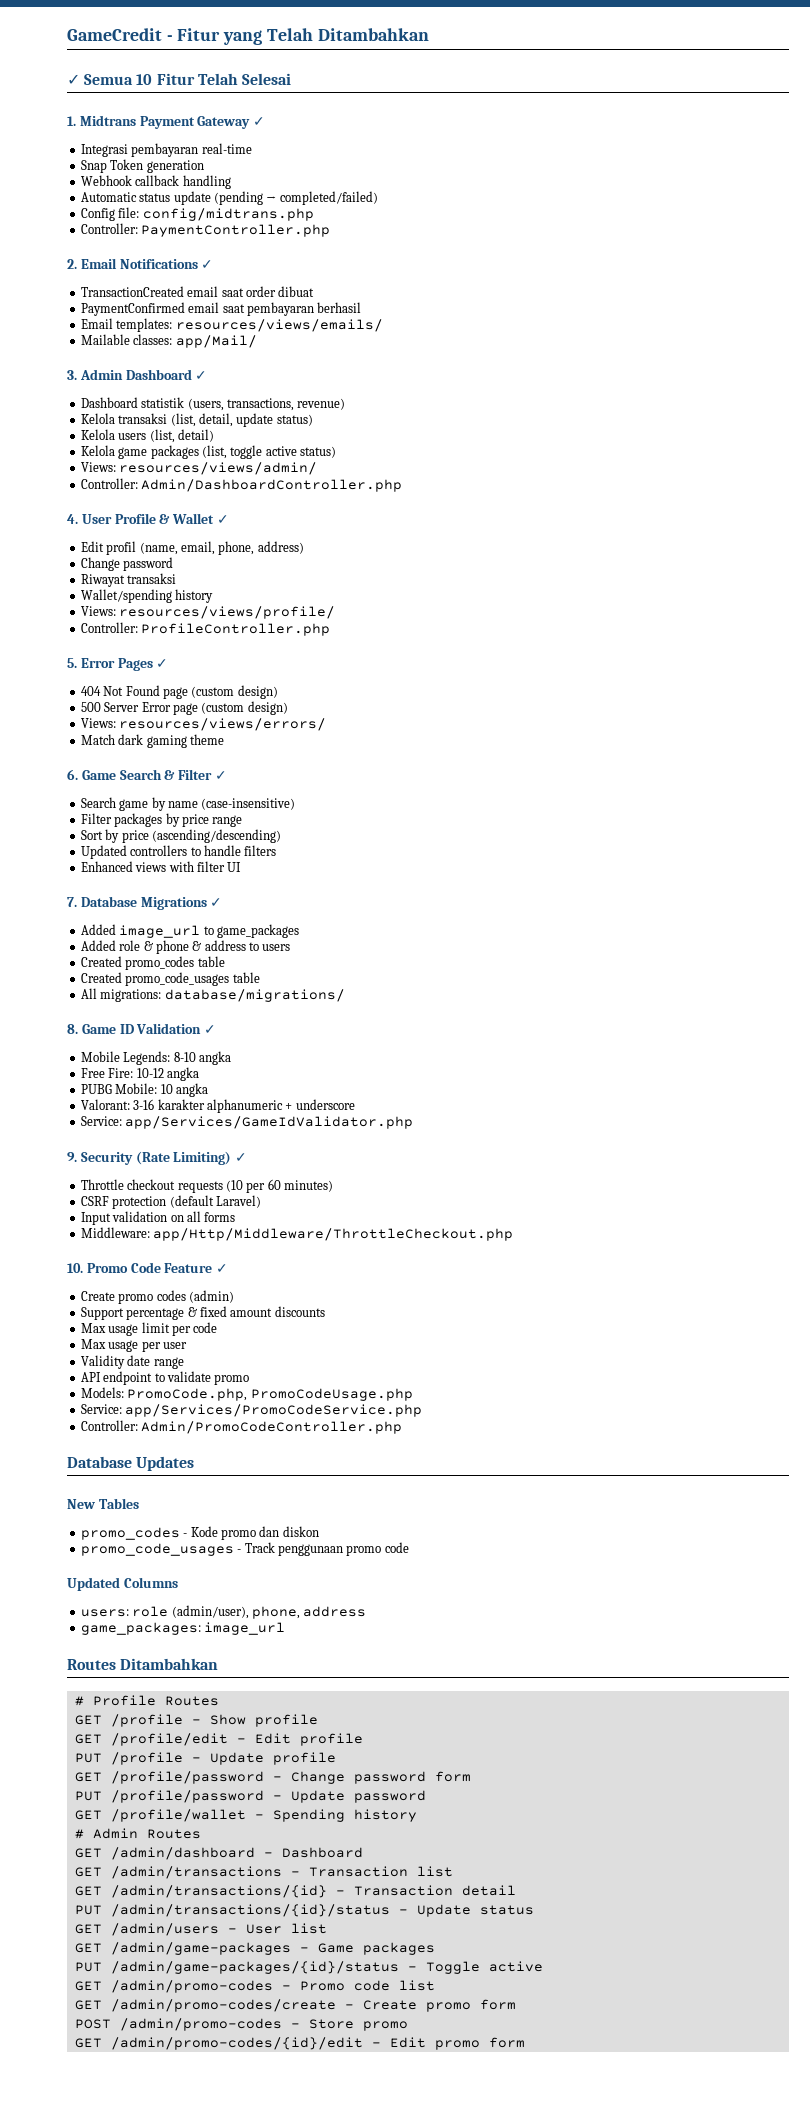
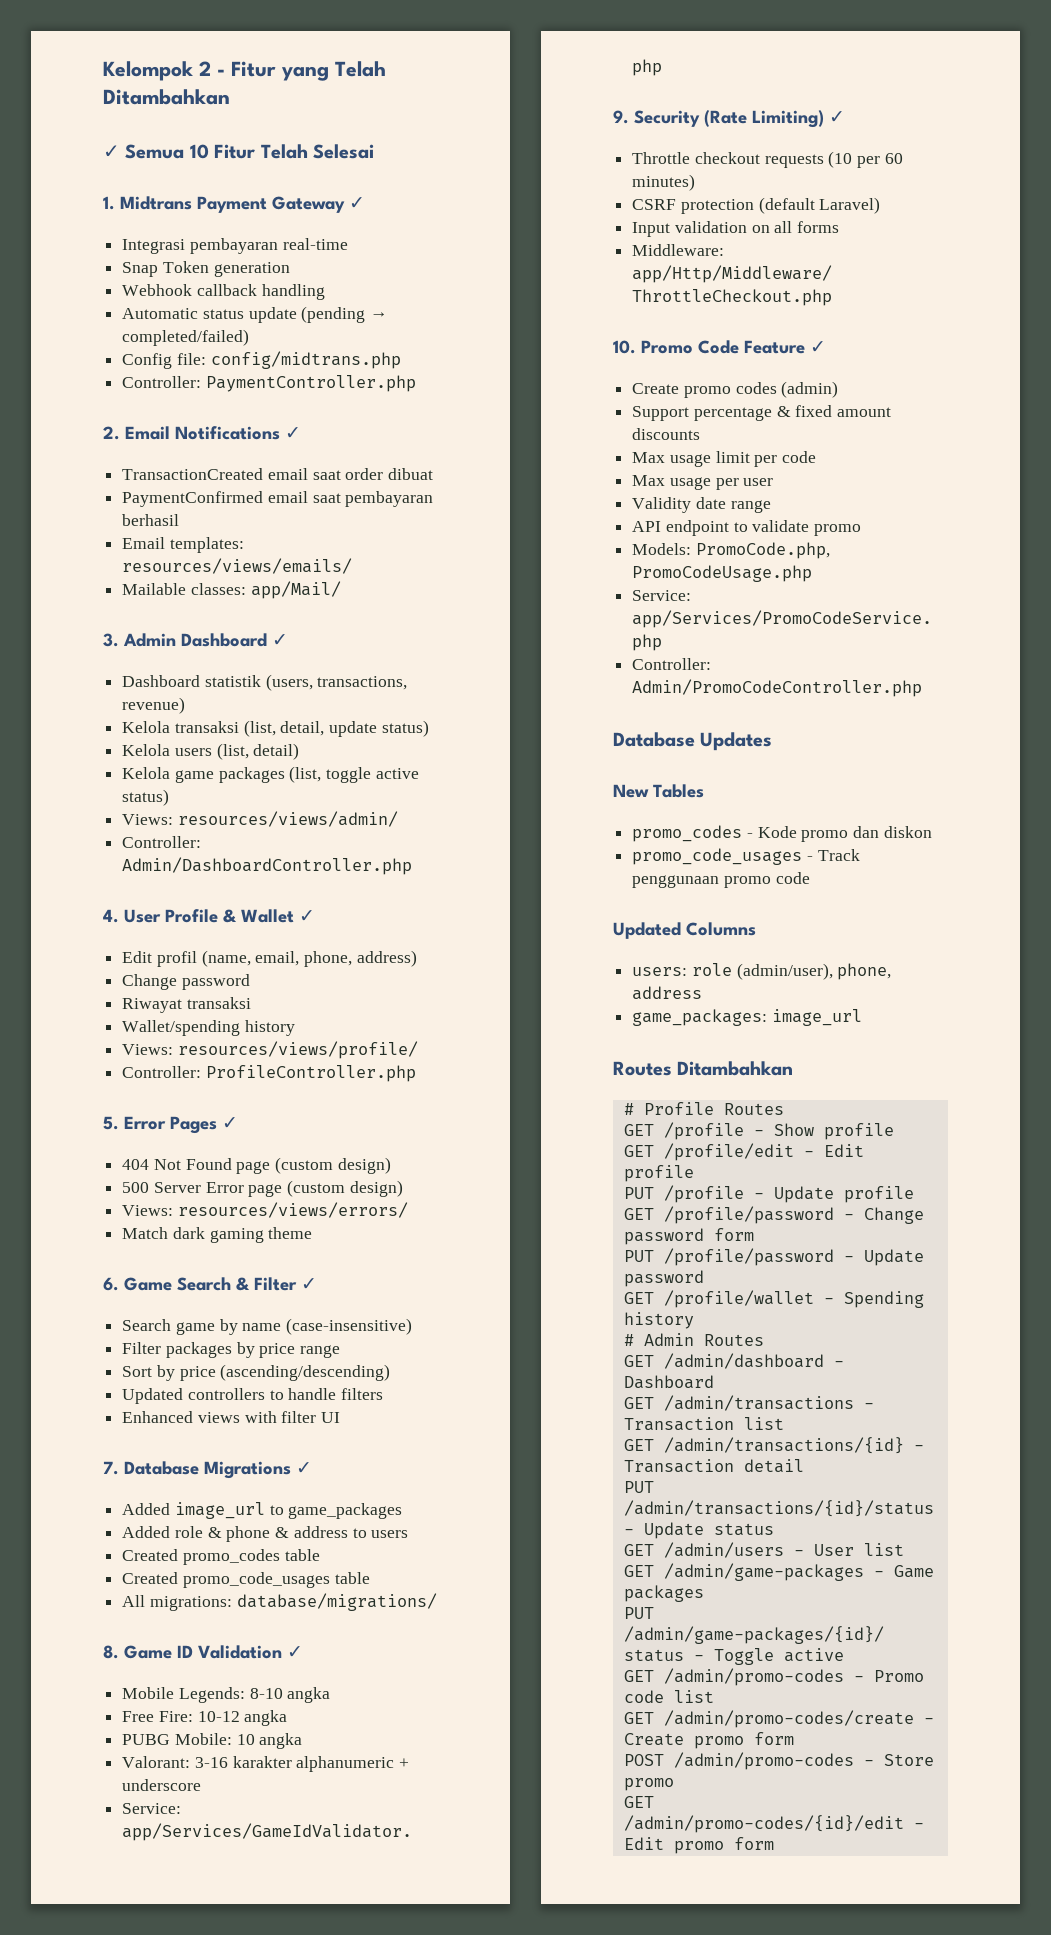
[67,28,162,41] GameCredit -> [103,61,211,81] Kelompok 2

